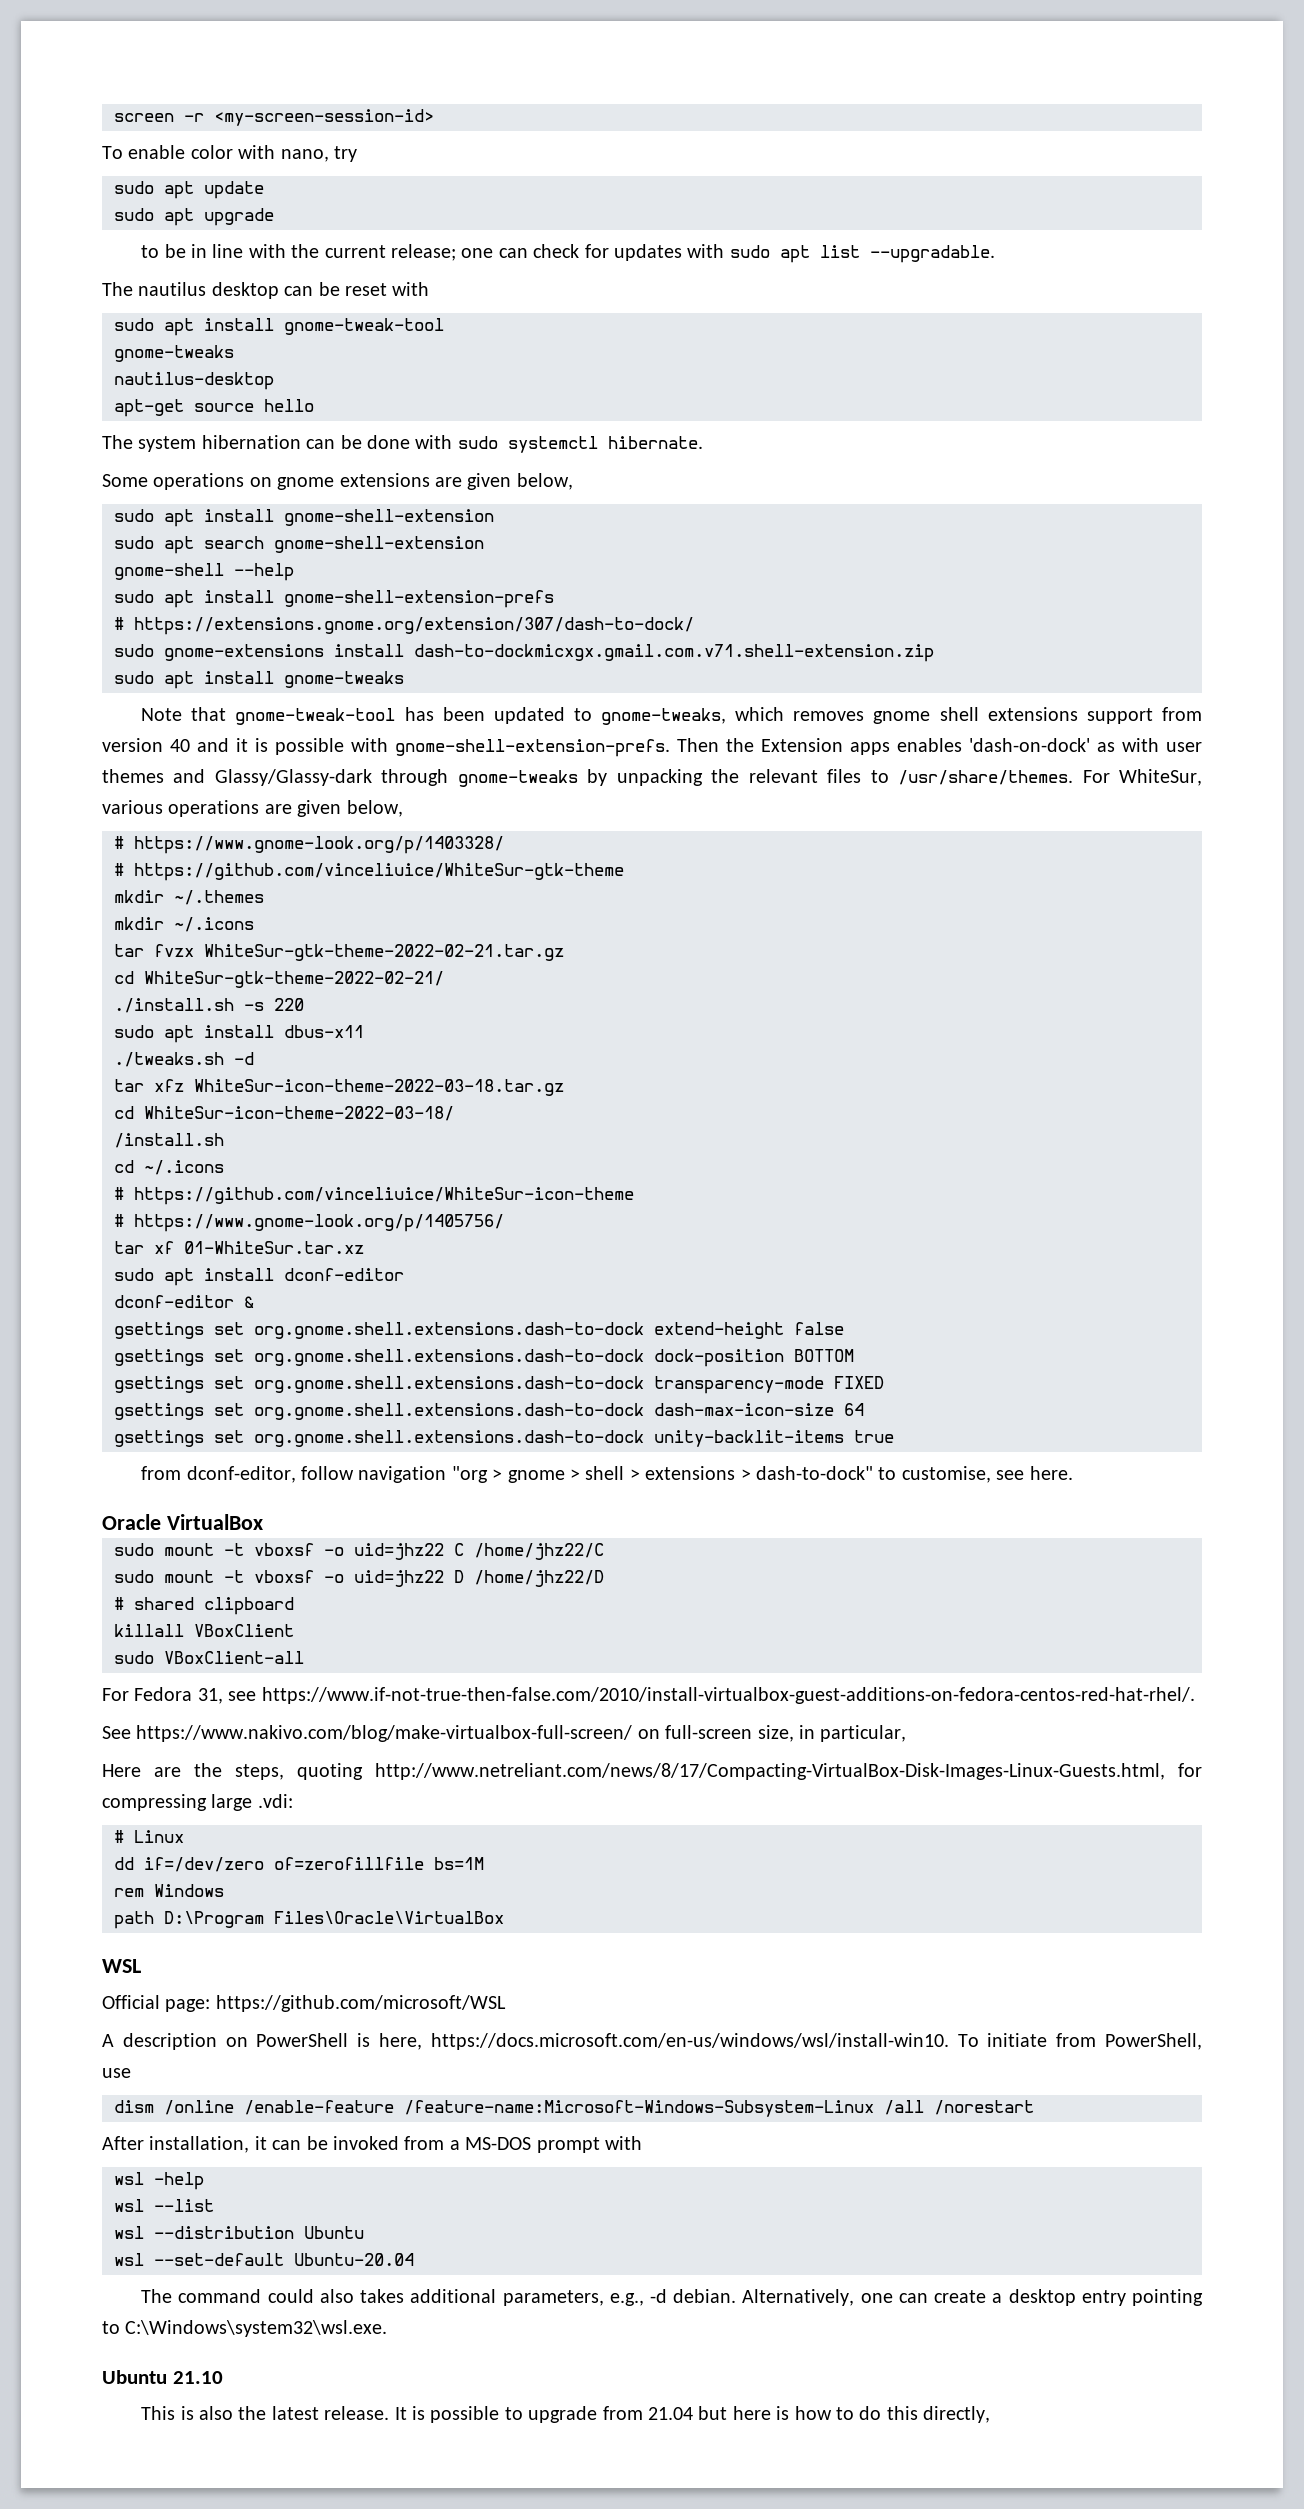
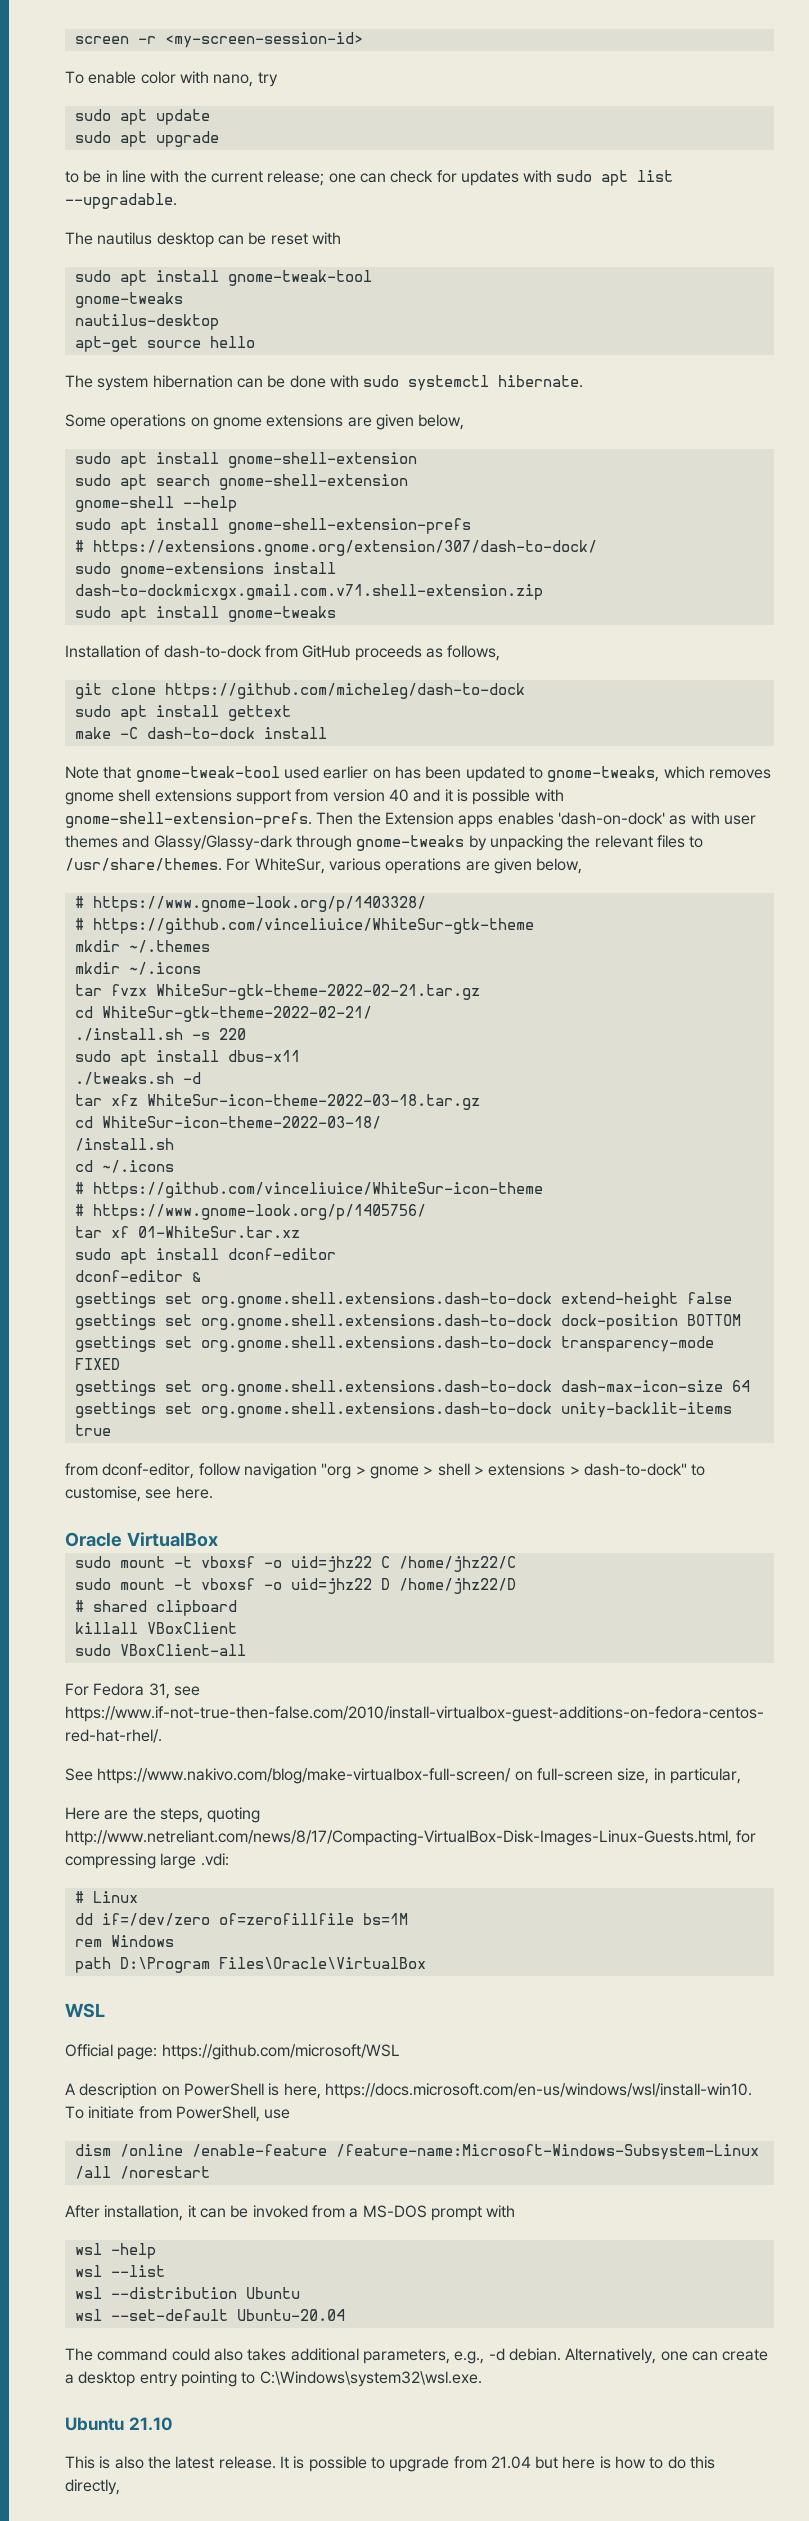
(404, 679) none -> [65,645,501,661] [74,683,525,699] [74,705,291,721] [74,727,327,739] // Installation of dash-to-dock from GitHub proceeds as follows, // git clone https://github.com/micheleg/dash-to-dock // sudo apt install gettext // make -C dash-to-dock install
(396, 716) none -> [283,766,391,779] used earlier on

